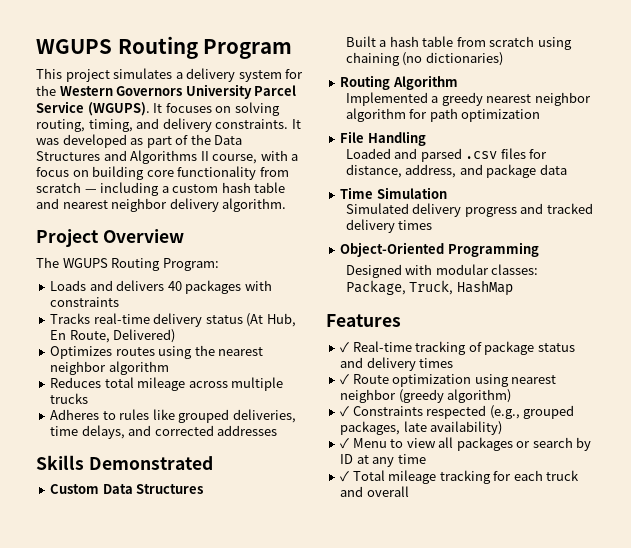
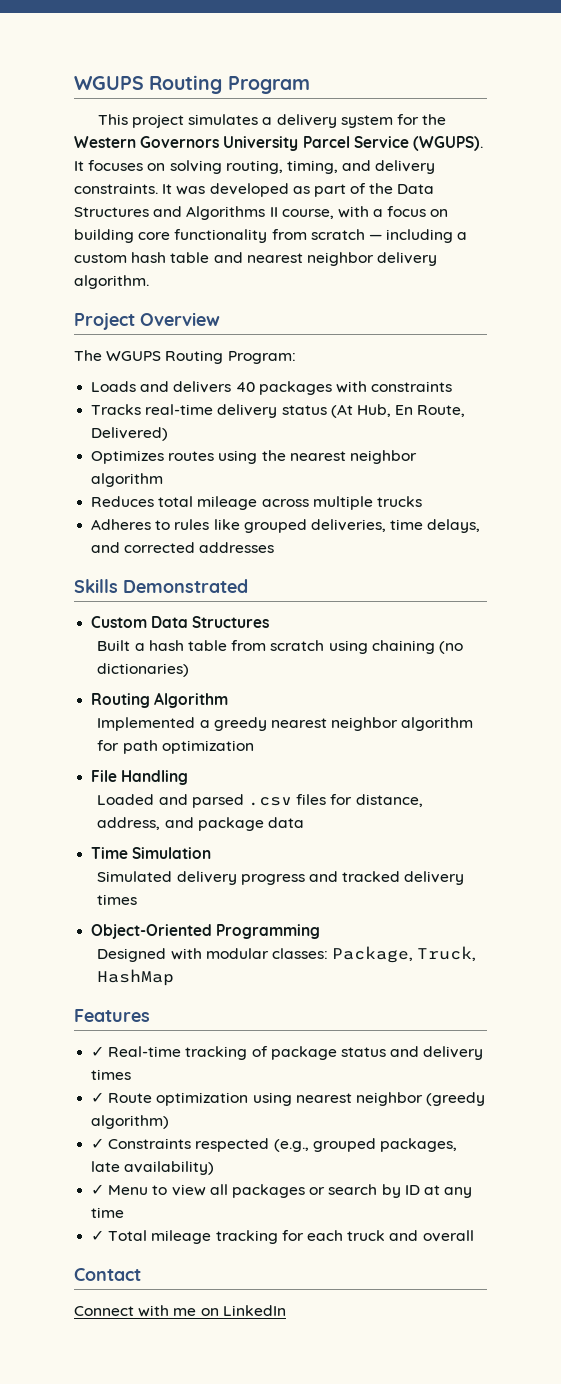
(409, 491) none -> [74,1268,141,1281] [74,1305,286,1317] // Contact // Connect with me on LinkedIn

